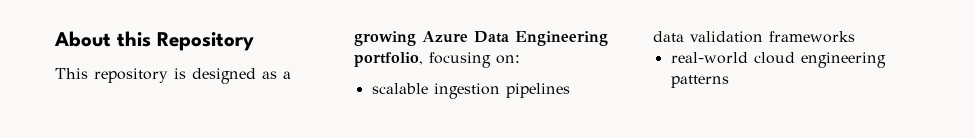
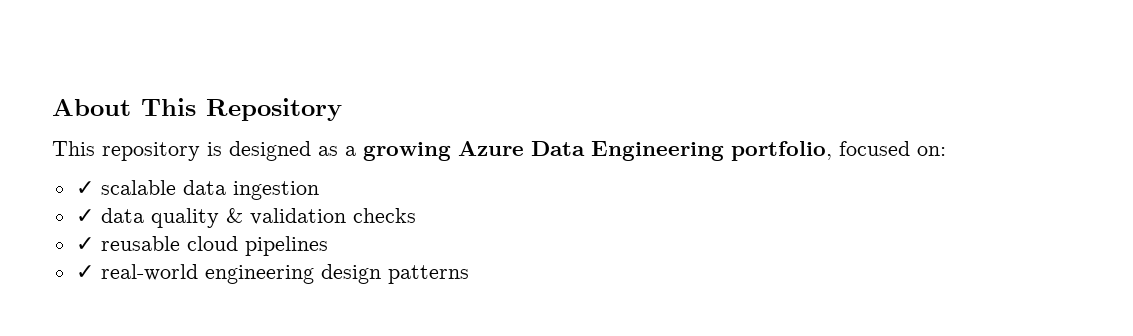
[117,31,151,47] this -> [141,98,196,116] This
[429,52,491,68] focusing -> [839,141,910,156] focused
[371,83,570,99] [653,31,855,43] [670,52,886,68] scalable ingestion pipelines // data validation frameworks // real-world cloud engineering -> [75,180,319,200] [75,208,416,228] [75,236,328,256] [75,264,381,284] ✓ scalable data ingestion // ✓ data quality & validation checks // ✓ reusable cloud pipelines // ✓ real-world engineering design

